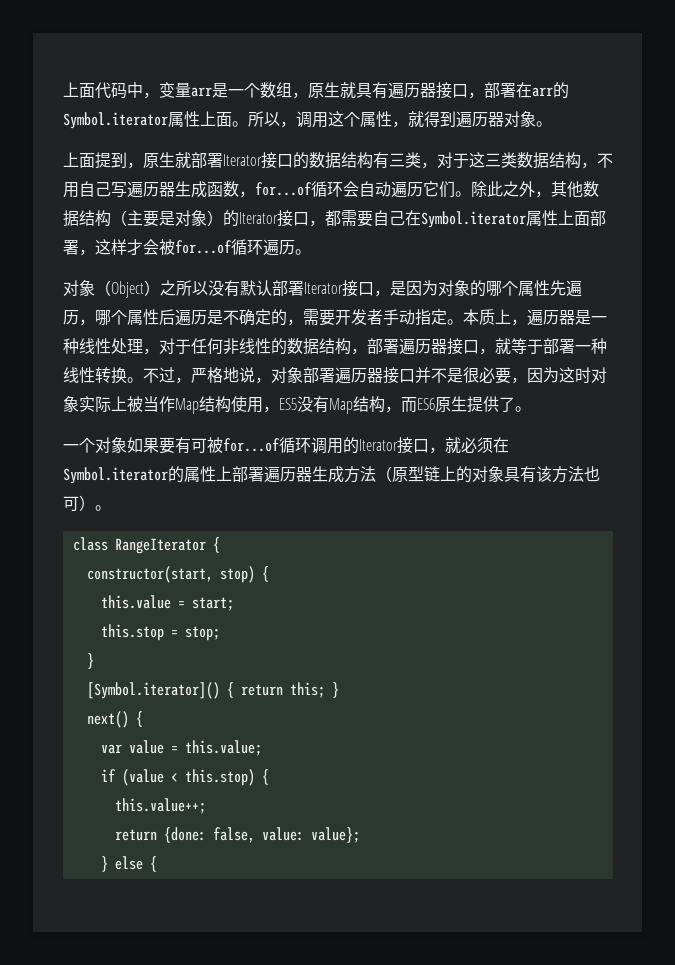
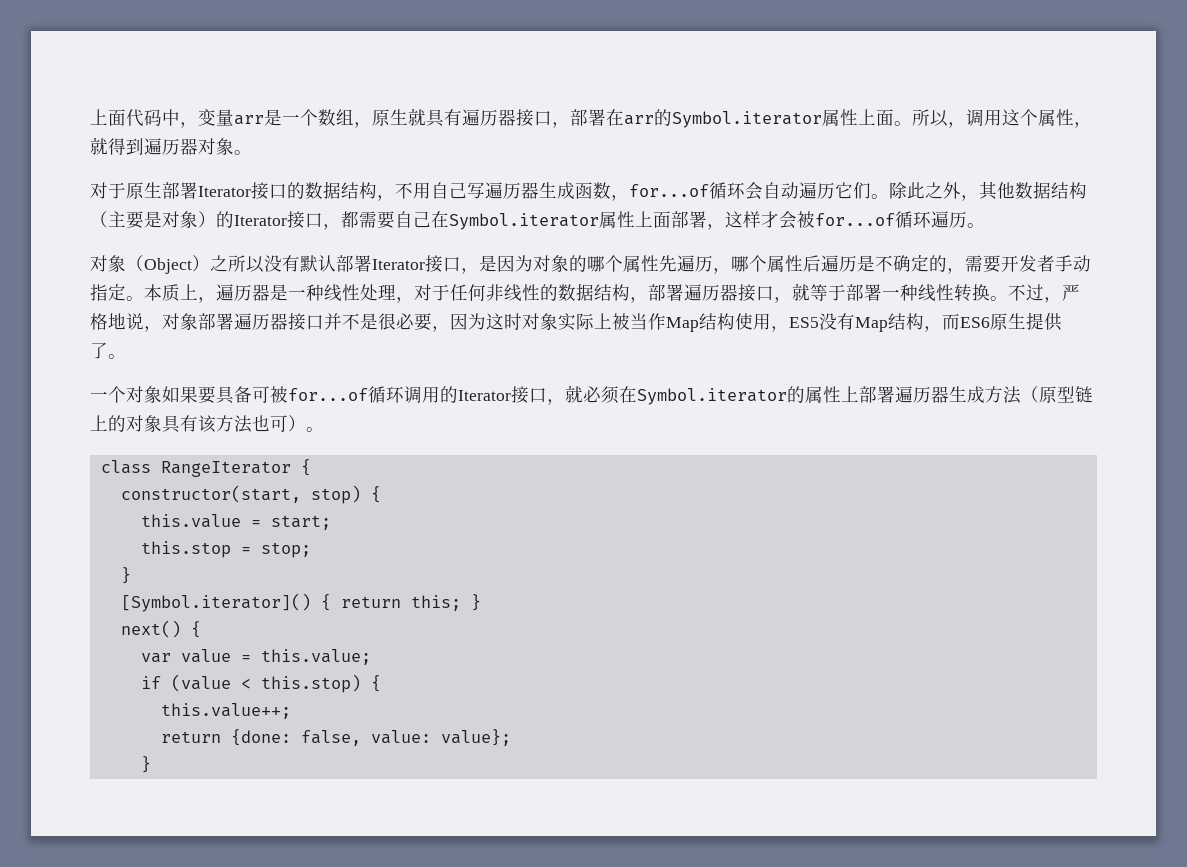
[63,152,191,169] 上面提到，原生就 -> [90,182,162,199] 对于原生
[373,152,581,169] 有三类，对于这三类数据结构 -> (377, 190) none
[175,437,191,454] 有 -> [216,386,252,404] 具备
[114,856,157,872] else { -> (151, 764) none

